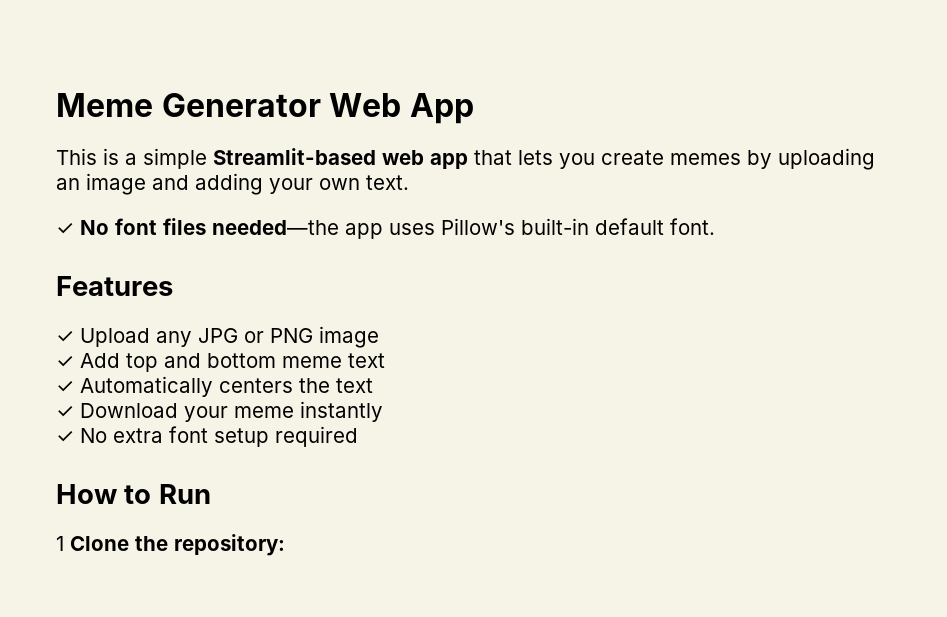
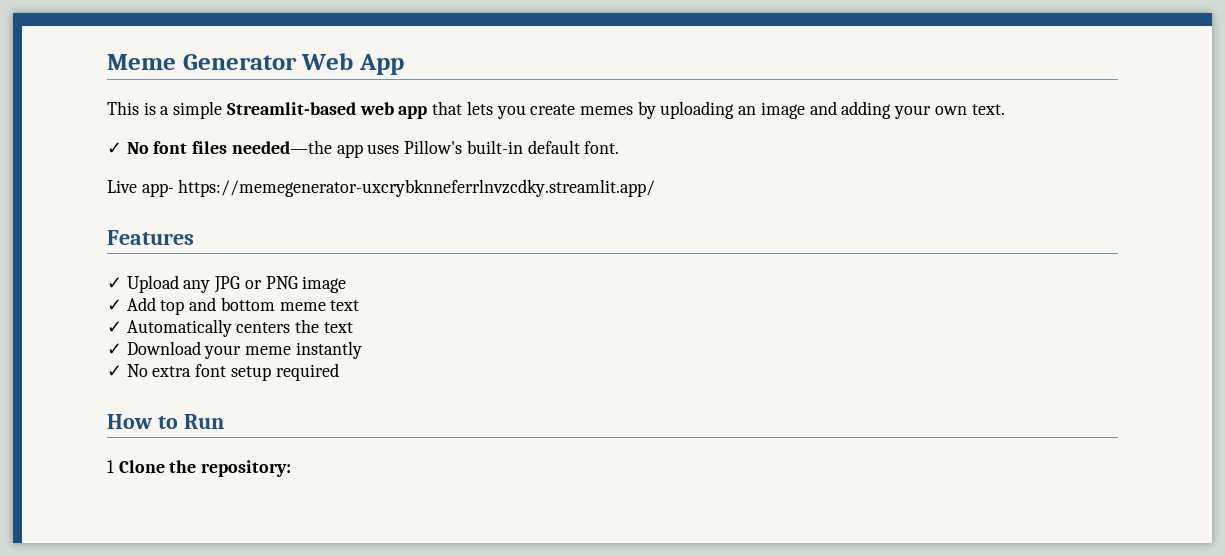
(715, 226) none -> [107,179,656,197] // Live app- https://memegenerator-uxcrybknneferrlnvzcdky.streamlit.app/

